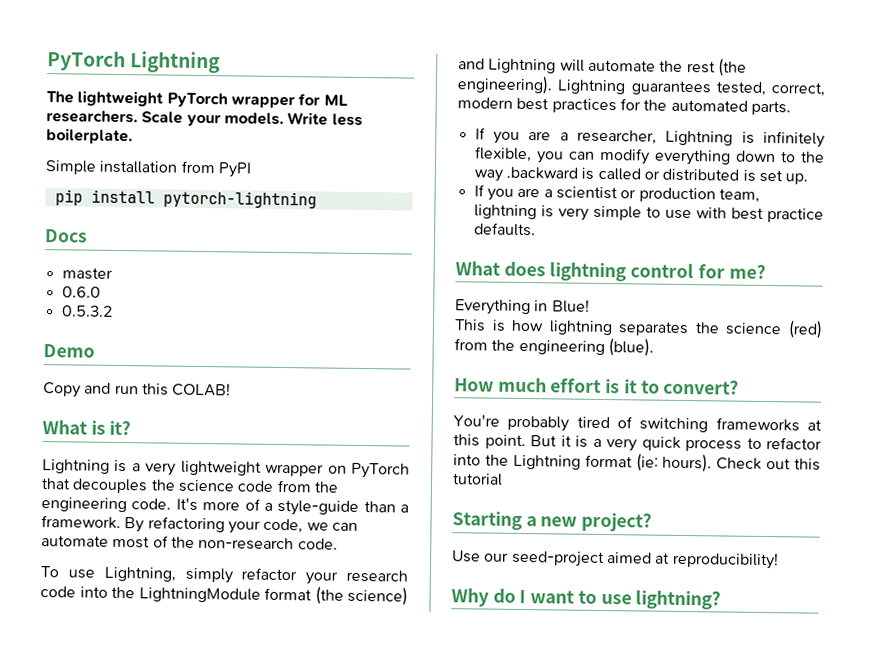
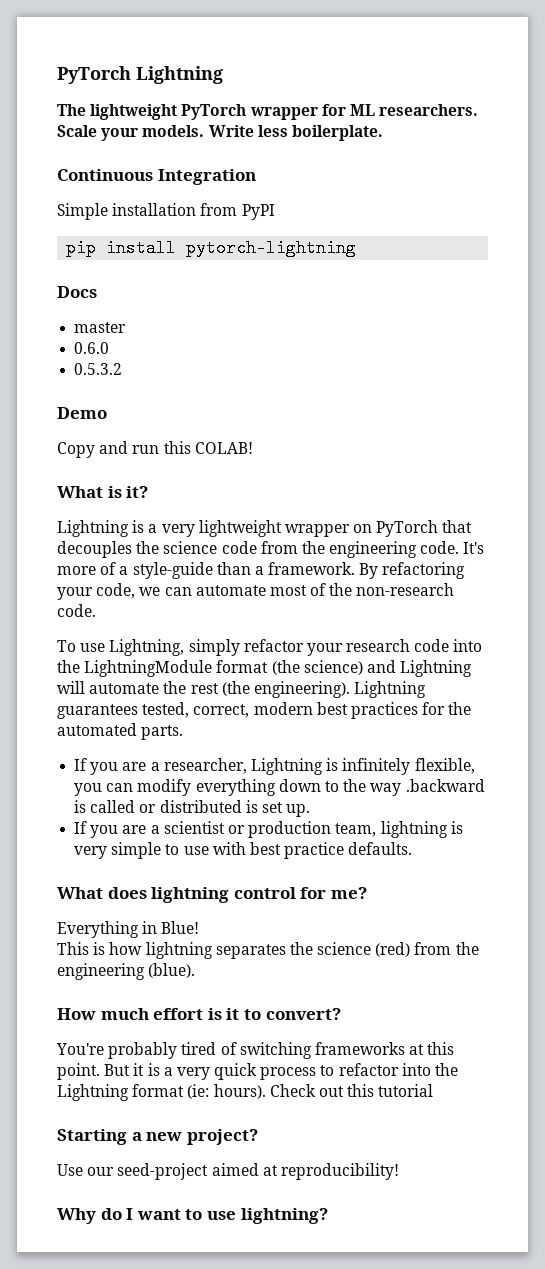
(133, 136) none -> [57,169,256,185] // Continuous Integration

